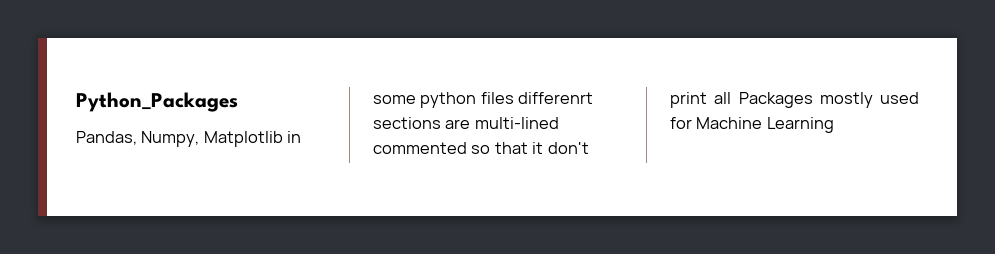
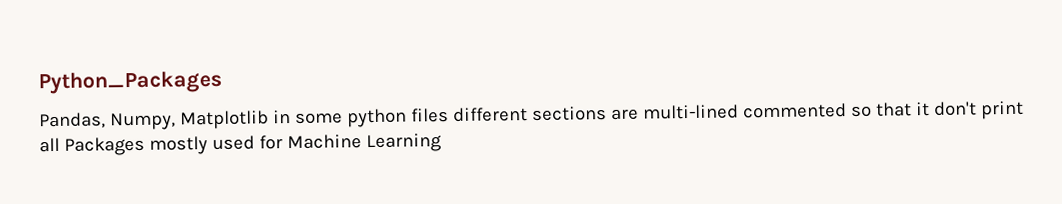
[518,92,594,104] differenrt -> [452,107,528,122] different

